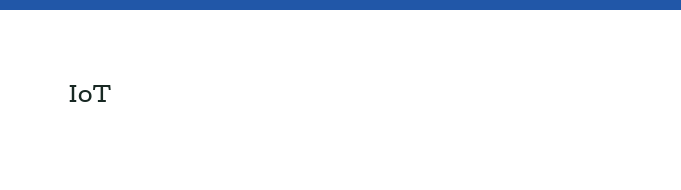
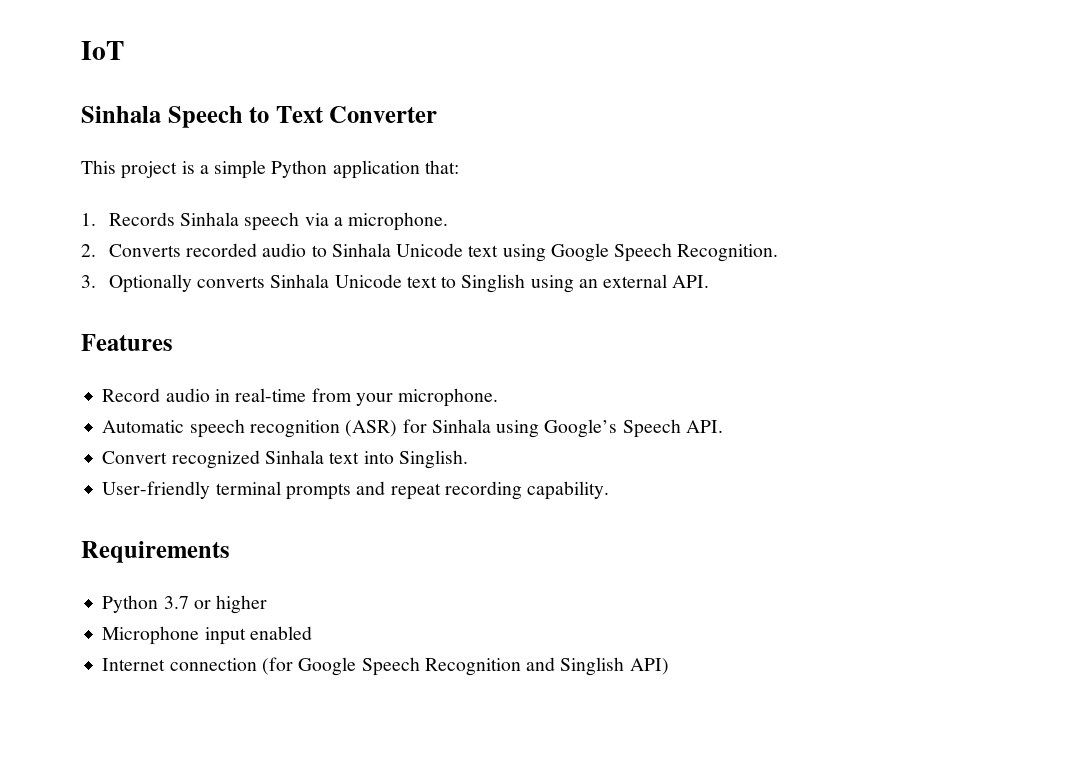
(112, 93) none -> [81,106,438,128] [81,160,459,179] [81,212,449,231] [81,243,779,262] [81,274,710,293] [81,334,173,351] [102,388,499,407] [102,419,723,438] [102,450,468,469] [102,481,610,500] [81,541,230,563] [102,595,268,614] [102,626,312,645] [102,657,669,676] // Sinhala Speech to Text Converter // This project is a simple Python application that: // 1. Records Sinhala speech via a microphone. // 2. Converts recorded audio to Sinhala Unicode text using Google Speech Recognition. // 3. Optionally converts Sinhala Unicode text to Singlish using an external API. // Features // Record audio in real-time from your microphone. // Automatic speech recognition (ASR) for Sinhala using Google’s Speech API. // Convert recognized Sinhala text into Singlish. // User-friendly terminal prompts and repeat recording capability. // Requirements // Python 3.7 or higher // Microphone input enabled // Internet connection (for Google Speech Recognition and Singlish API)

